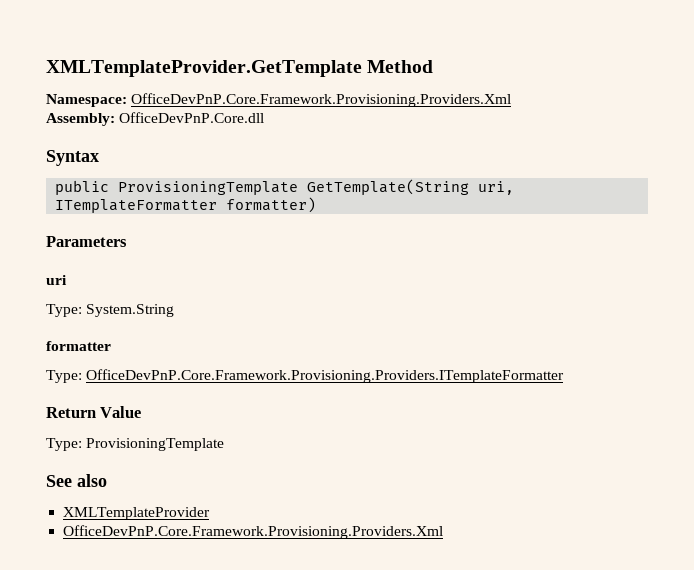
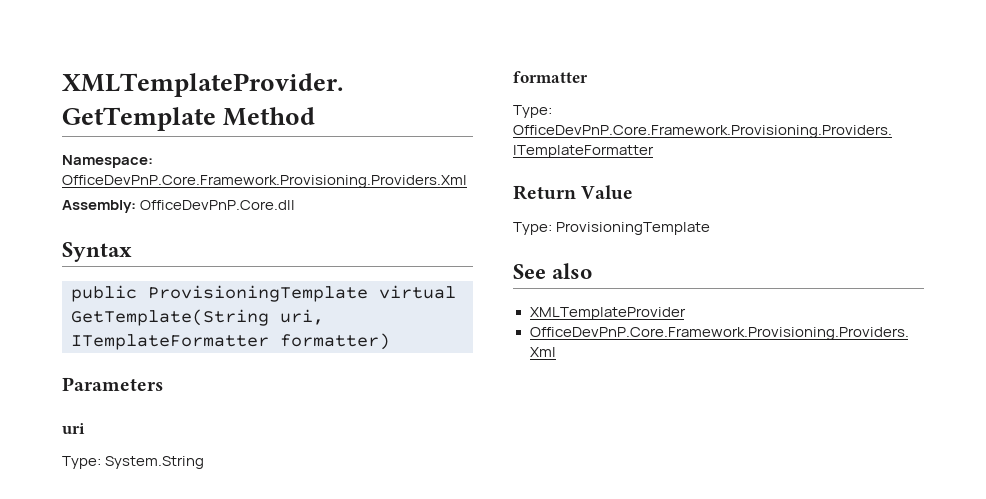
(299, 188) none -> [379,285,456,299] virtual

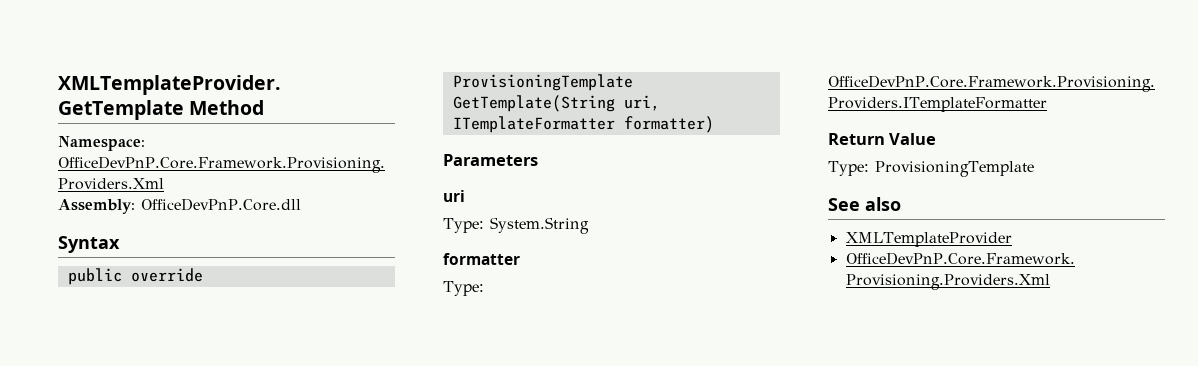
[148,285,456,302] ProvisioningTemplate virtual -> [130,268,203,282] [452,74,633,91] override ProvisioningTemplate

